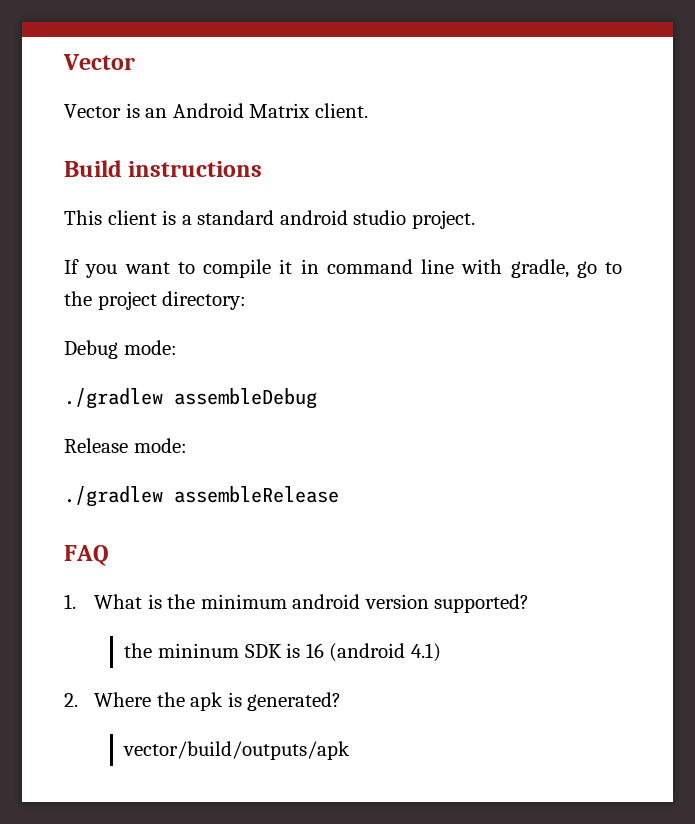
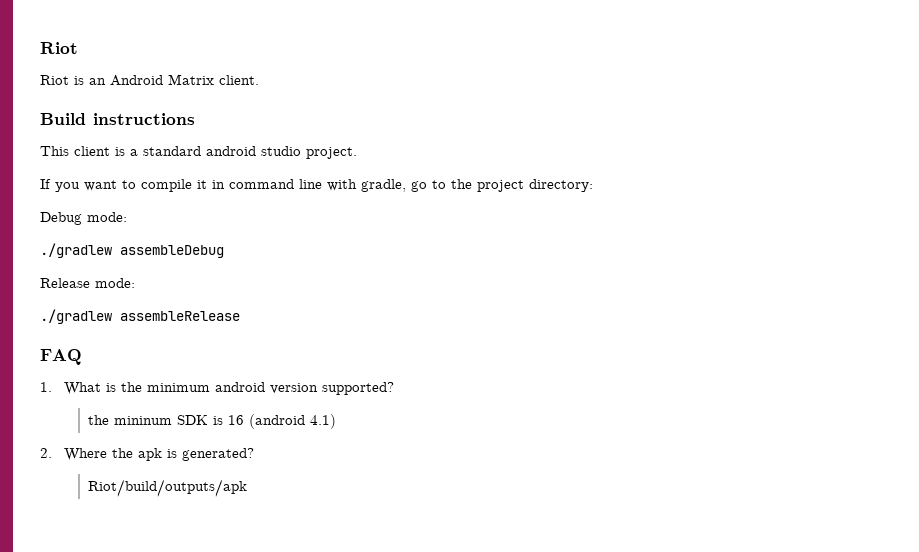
[63,54,135,70] [64,104,121,118] Vector // Vector -> [40,42,78,54] [40,75,69,85] Riot // Riot
[123,741,351,760] vector/build/outputs/apk -> [87,479,247,497] Riot/build/outputs/apk

